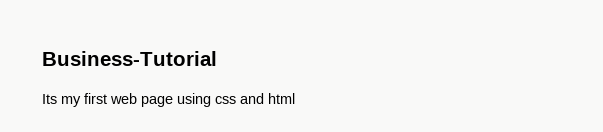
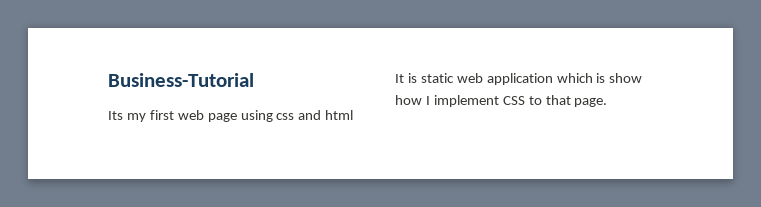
(295, 98) none -> [395,73,643,85] [395,95,608,107] It is static web application which is show how I implement CSS to that page.

